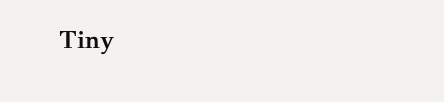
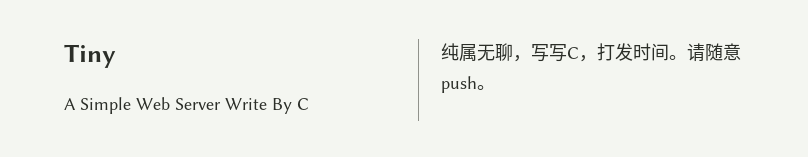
(114, 43) none -> [64,97,309,114] [441,43,741,62] [441,76,495,93] // A Simple Web Server Write By C // 纯属无聊，写写C，打发时间。请随意push。

